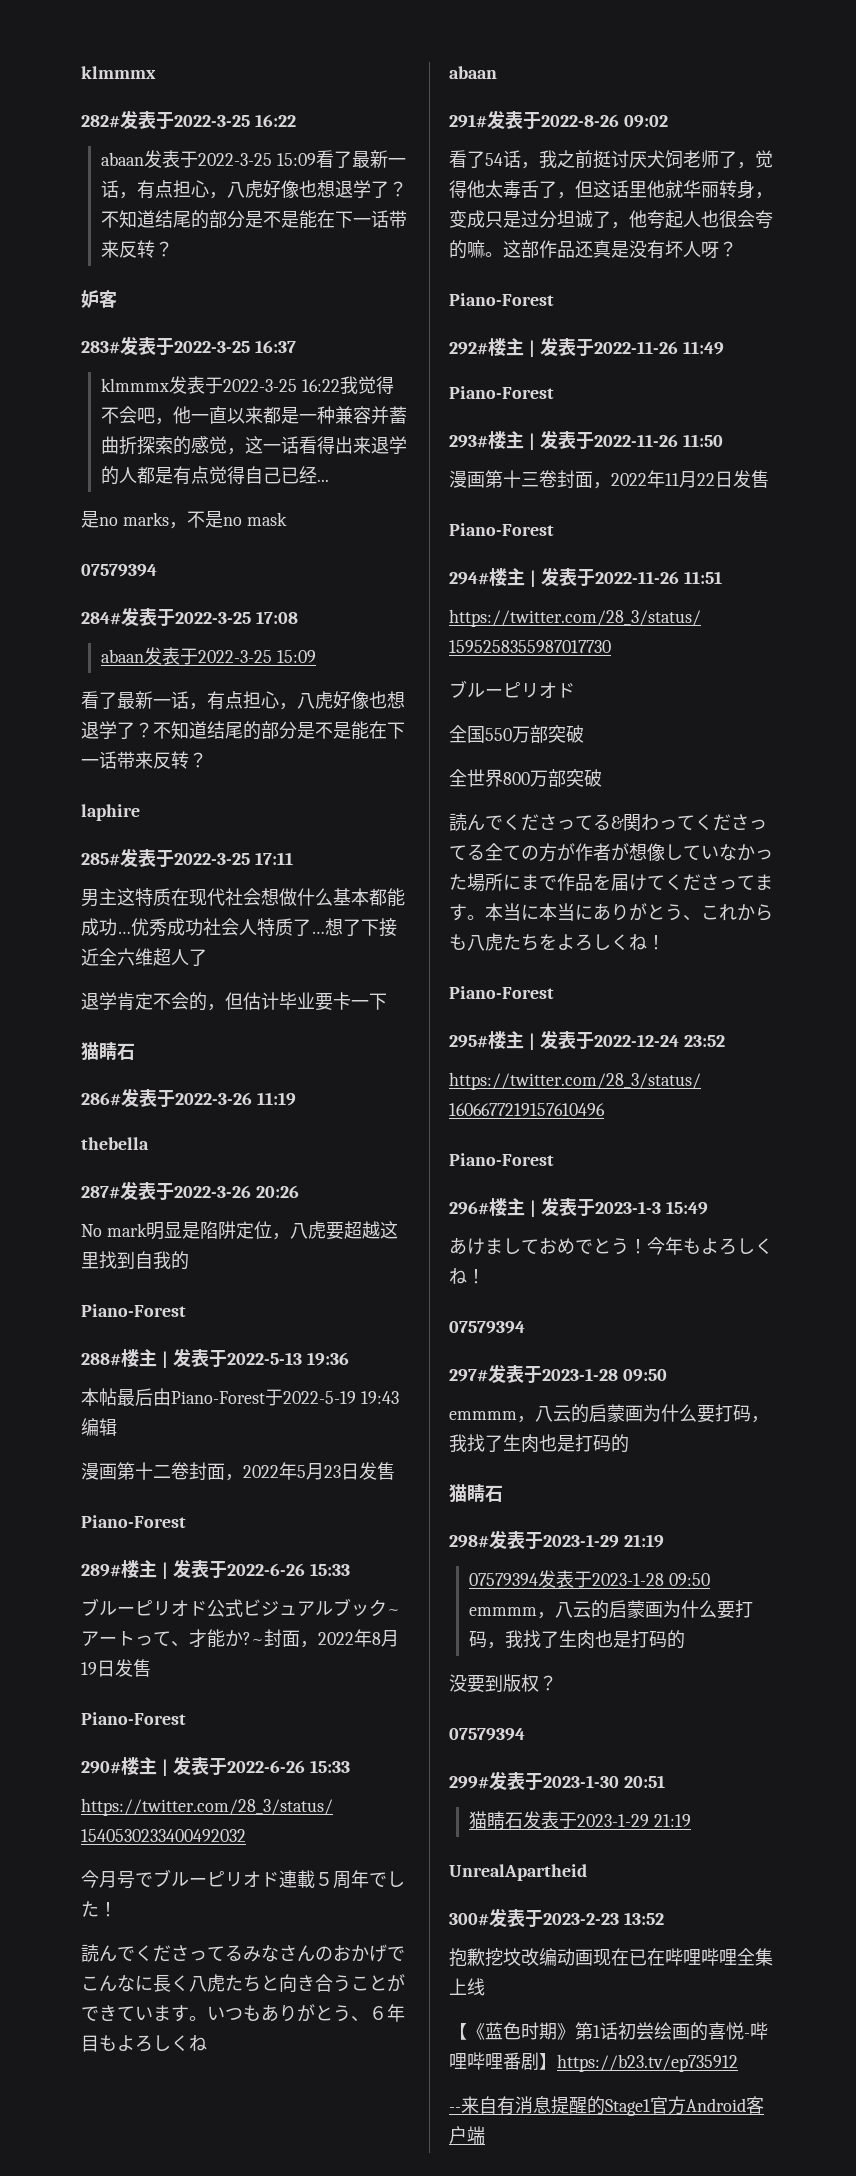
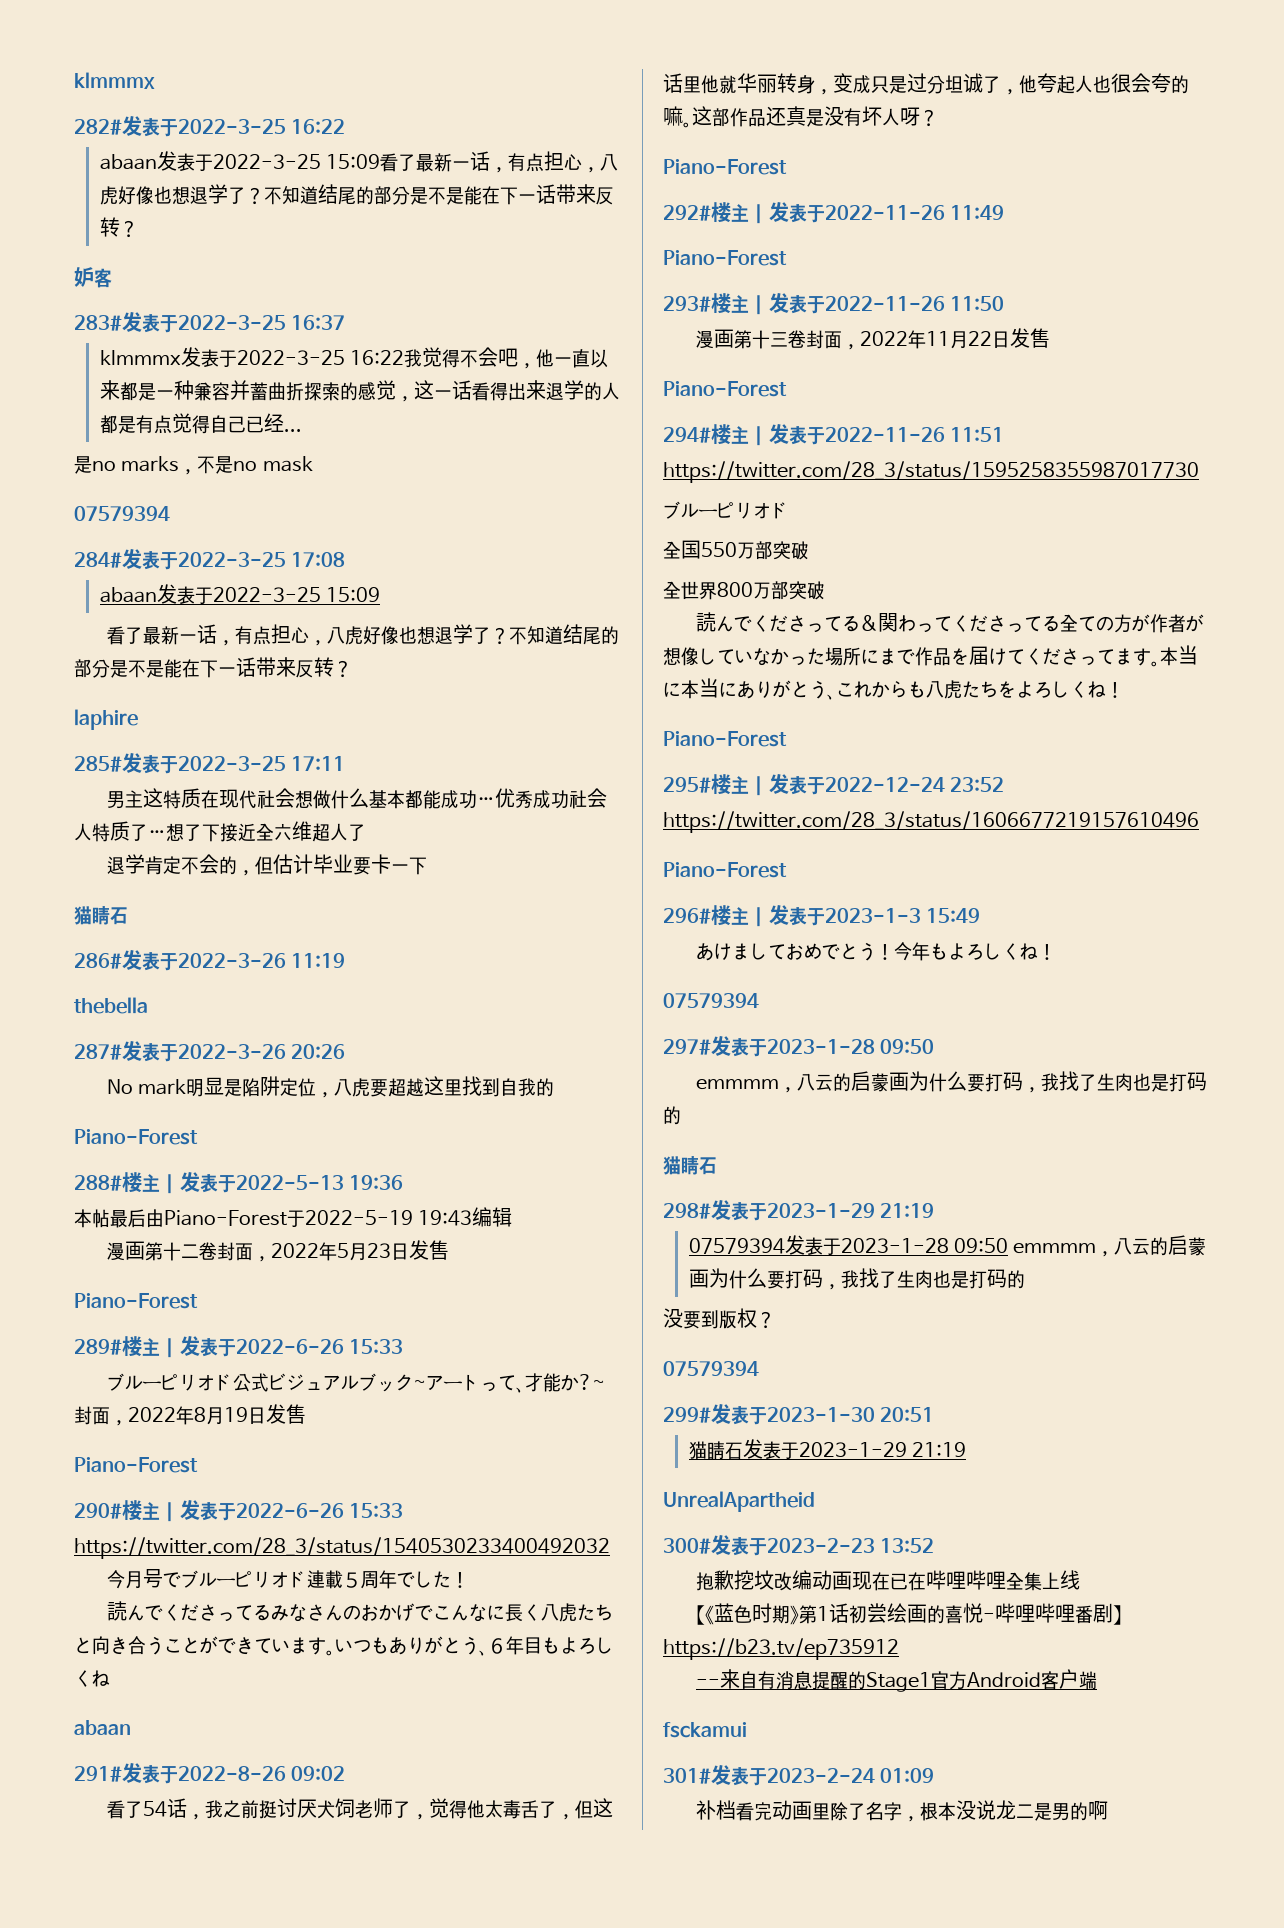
(485, 2135) none -> [663,1722,747,1738] [663,1765,935,1786] [696,1800,1109,1822] // fsckamui // 301#发表于2023-2-24 01:09 // 补档看完动画里除了名字，根本没说龙二是男的啊

